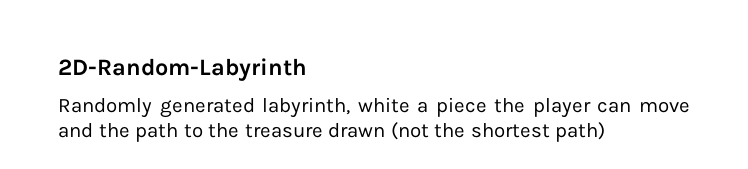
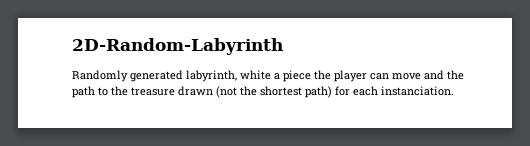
(606, 132) none -> [335,86,454,96] for each instanciation.

